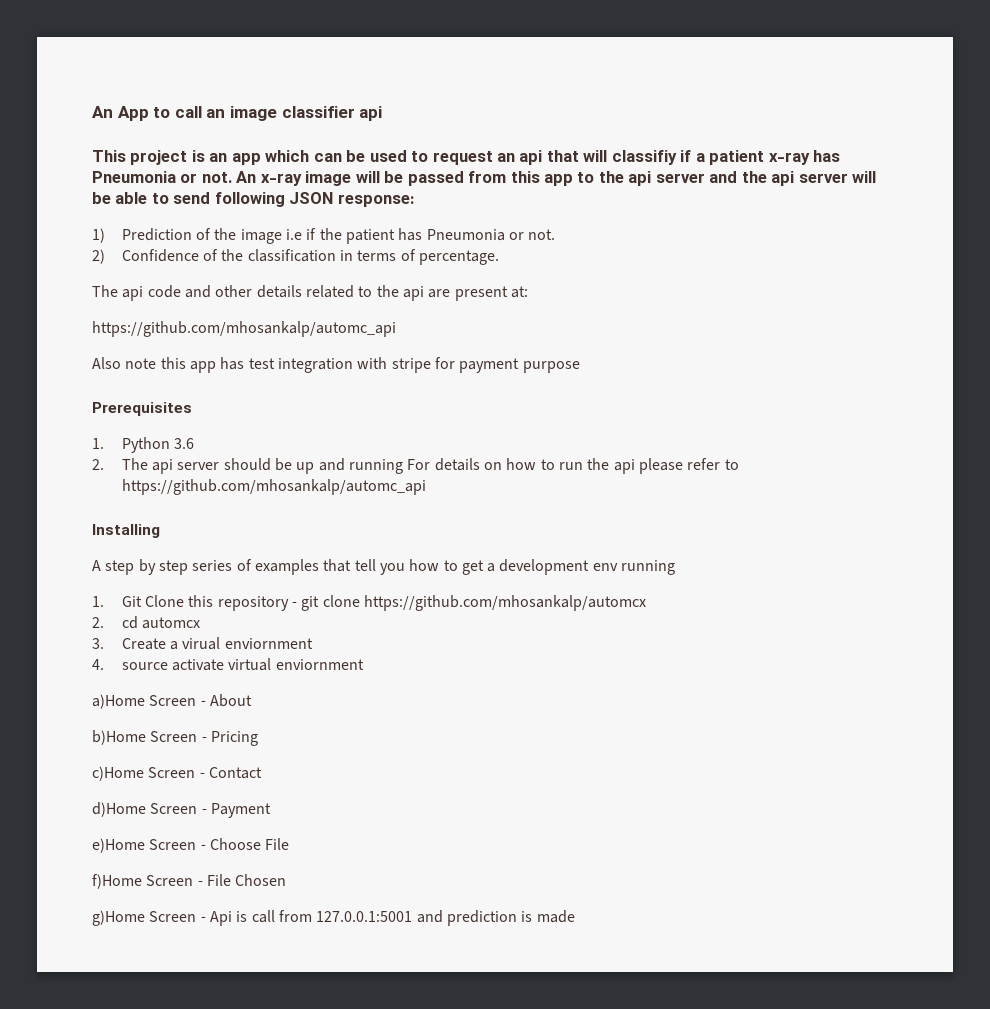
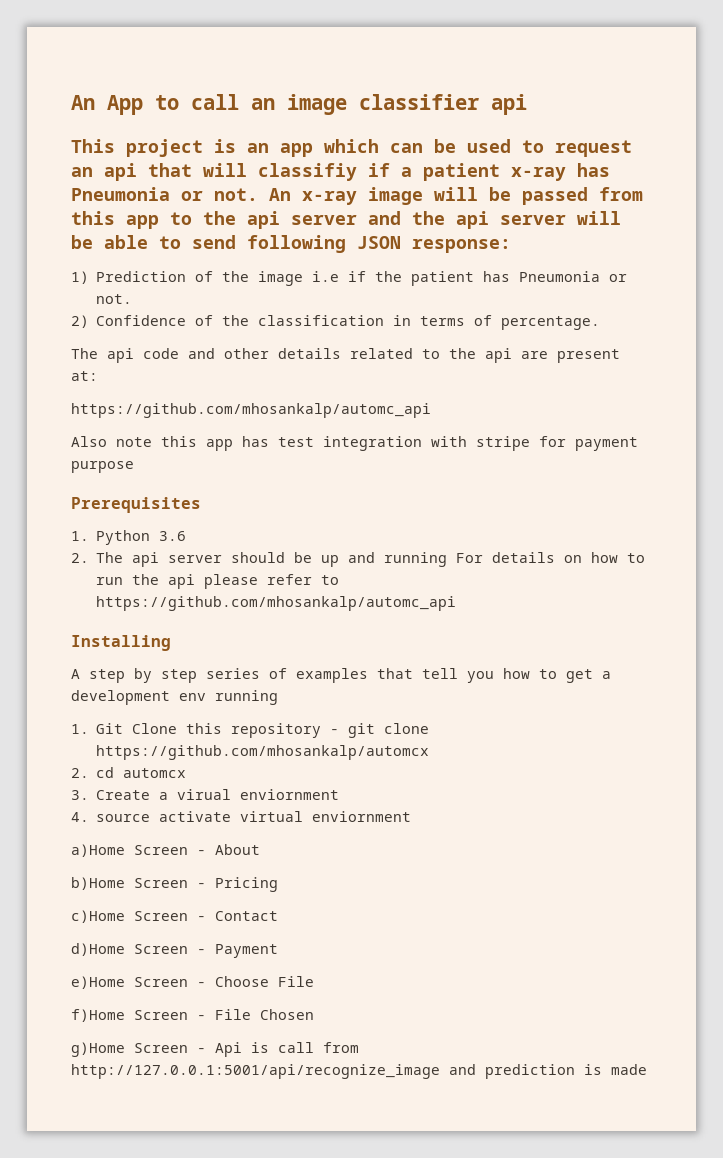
[316,911,413,922] 127.0.0.1:5001 -> [71,1064,440,1079] http://127.0.0.1:5001/api/recognize_image

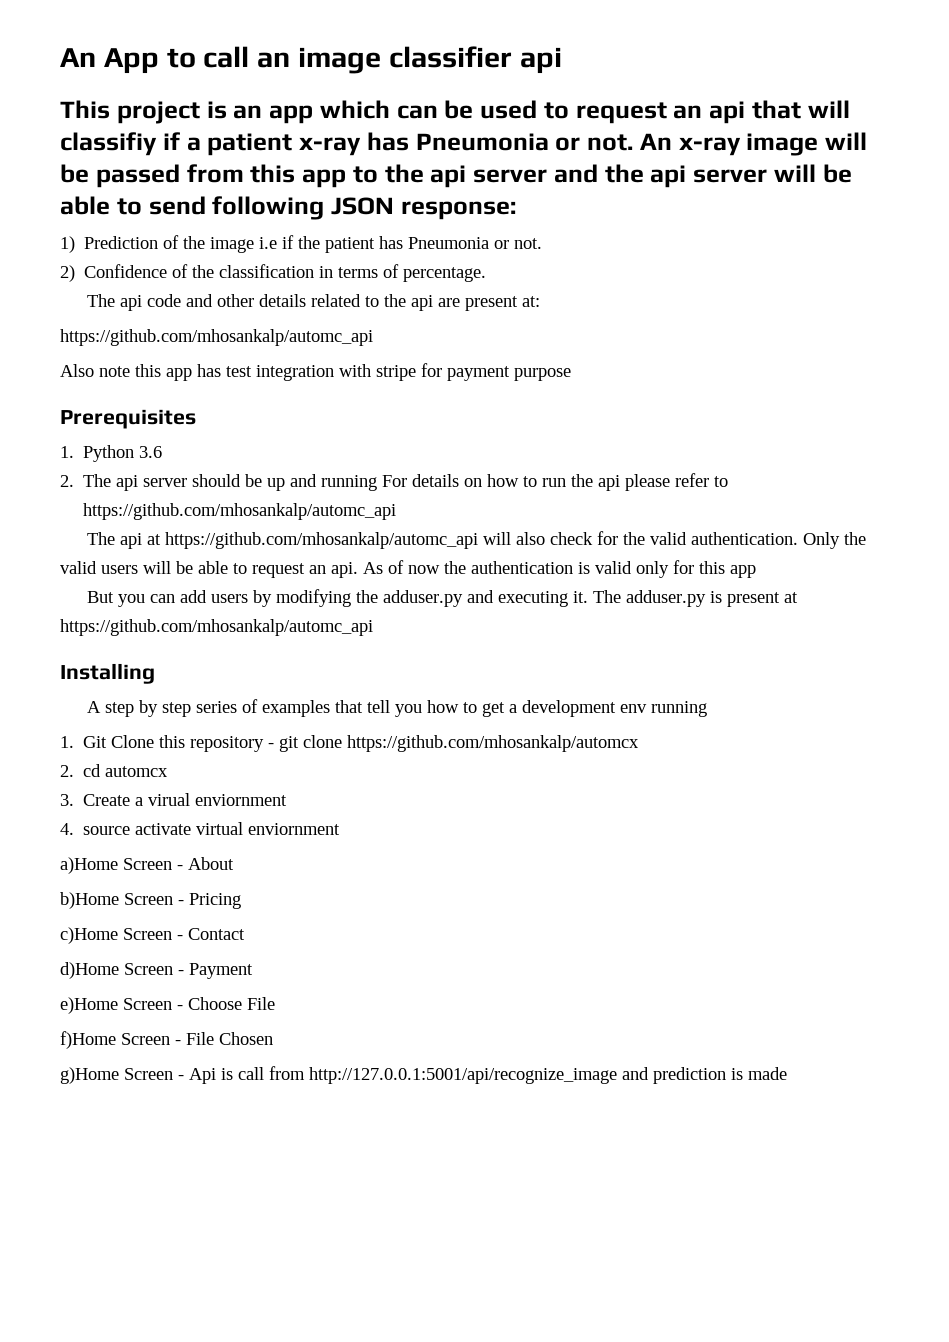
(457, 603) none -> [86,531,866,549] [60,560,756,578] [86,589,798,607] [60,619,373,636] // The api at https://github.com/mhosankalp/automc_api will also check for the valid authentication. Only the valid users will be able to request an api. As of now the authentication is valid only for this app // But you can add users by modifying the adduser.py and executing it. The adduser.py is present at https://github.com/mhosankalp/automc_api

